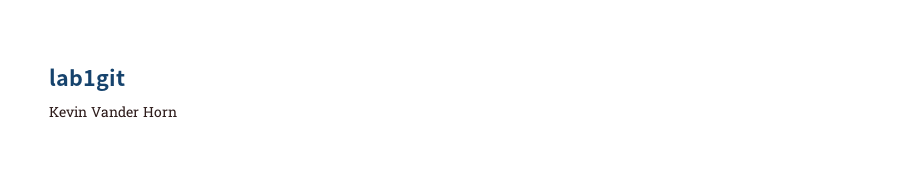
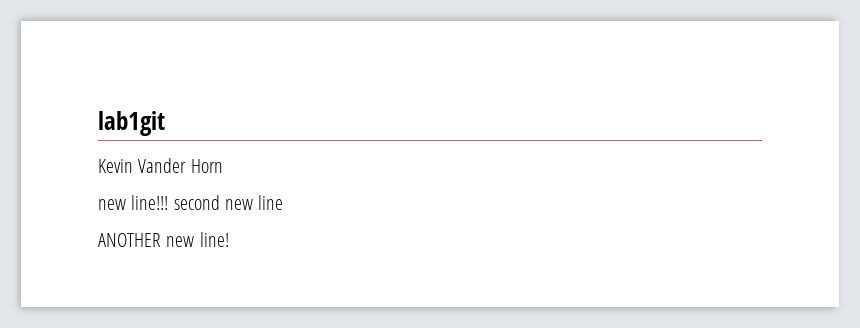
(177, 112) none -> [98,195,284,210] [98,232,229,247] // new line!!! second new line // ANOTHER new line!

